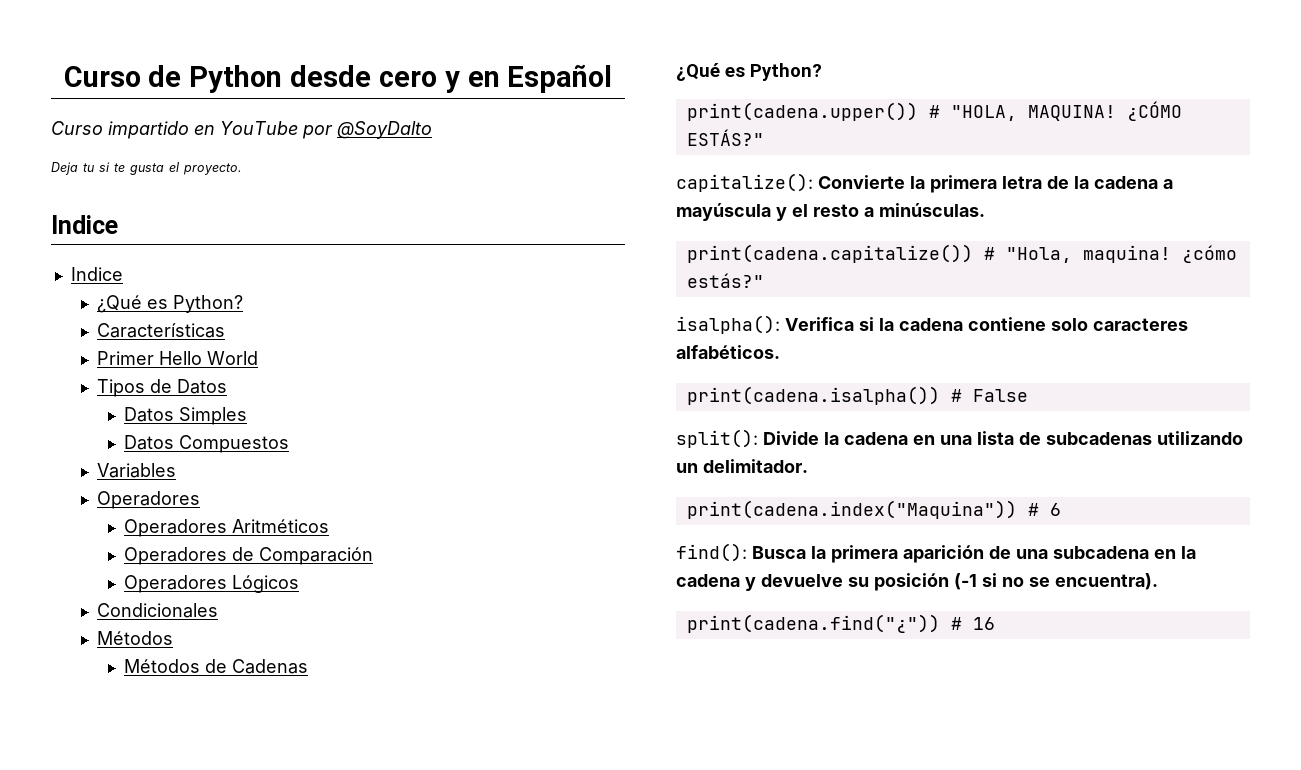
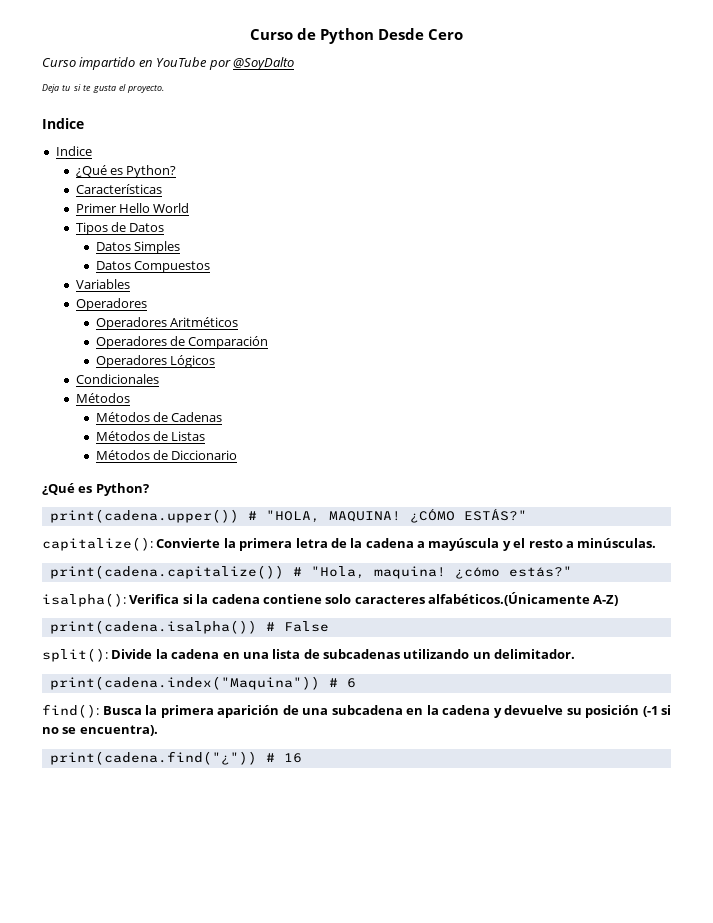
[290,64,613,93] desde cero y en Español -> [378,28,463,40] Desde Cero
(309, 666) none -> [95,431,206,441] [95,450,238,460] // Métodos de Listas // Métodos de Diccionario
[676,345,780,359] alfabéticos. -> [428,592,619,606] alfabéticos.(Únicamente A-Z)

